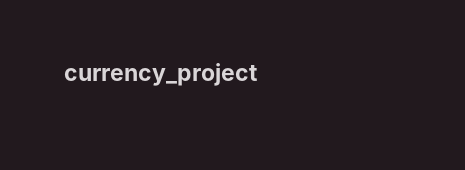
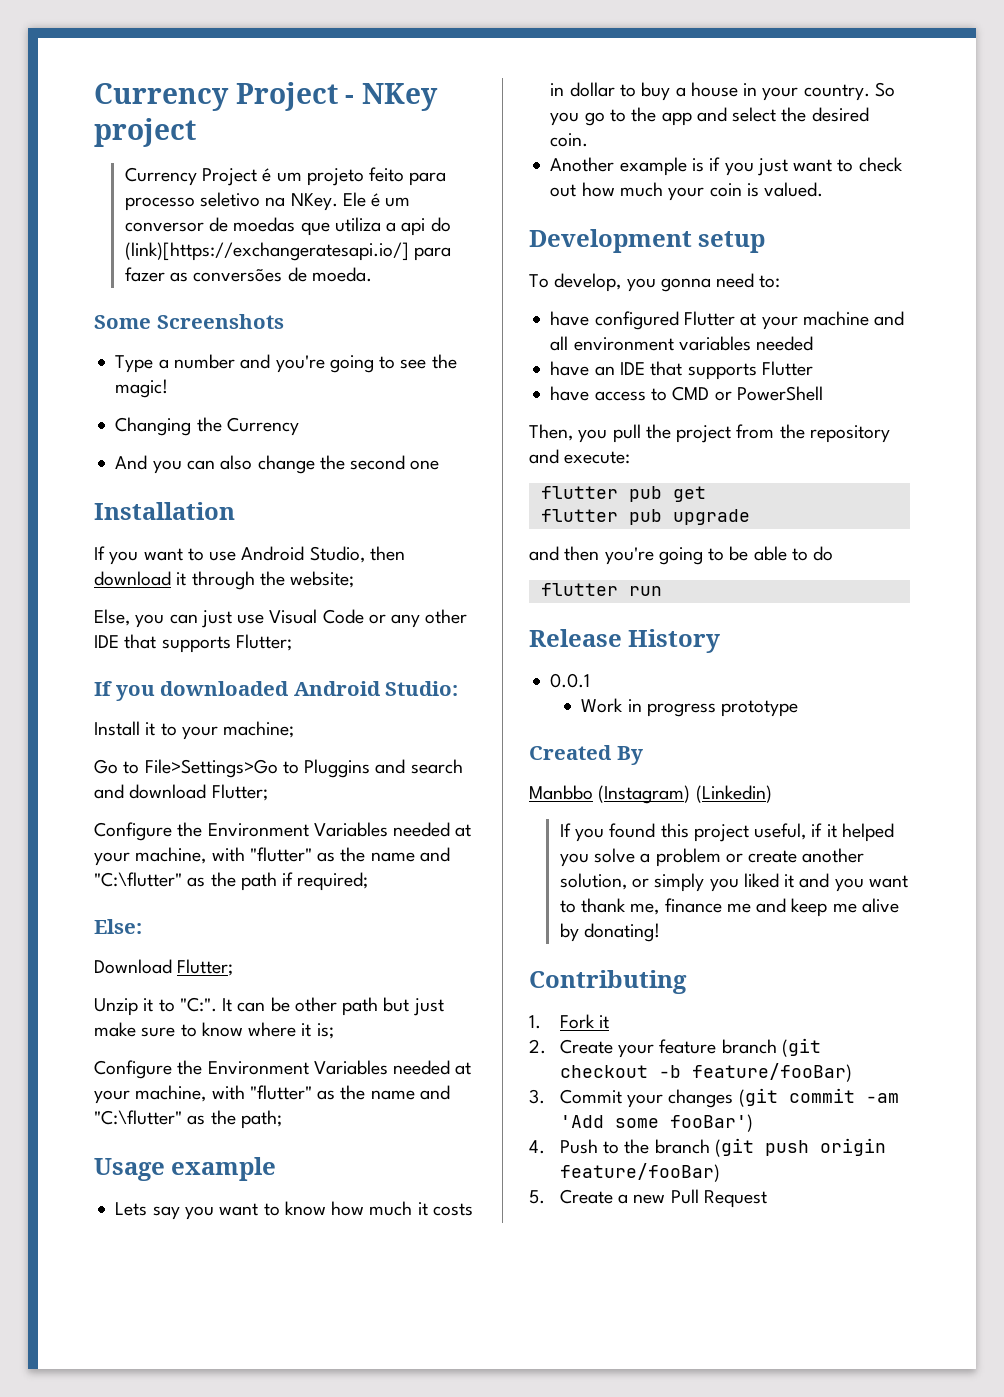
[64,63,258,86] currency_project -> [94,82,438,111] [94,118,196,147] [124,167,447,186] [124,192,411,211] [124,217,451,236] [124,242,452,261] [124,267,372,282] [94,314,284,329] [115,354,457,373] [115,379,169,398] [115,417,299,436] [115,455,440,474] [94,502,235,520] [94,546,405,565] [94,571,355,590] [94,609,468,628] [94,634,292,653] [94,681,459,701] [94,721,295,740] [94,759,463,778] [94,784,268,801] [94,822,472,841] [94,847,450,866] [94,872,369,891] [94,919,142,934] [94,959,234,976] [94,997,444,1016] [94,1022,334,1039] [94,1060,472,1079] [94,1085,450,1104] [94,1110,282,1129] [94,1157,277,1181] [115,1201,473,1220] [550,82,895,101] [550,107,869,126] [550,133,589,147] [550,157,903,176] [550,182,824,201] [529,229,766,253] [529,273,781,292] [550,311,905,330] [550,336,814,351] [550,361,813,380] [550,386,823,401] [529,424,890,443] [529,449,631,464] [540,486,706,502] [540,509,750,525] [529,546,834,565] [540,583,662,596] [529,629,721,653] [550,673,591,688] [581,698,799,717] [529,745,643,765] [529,785,772,804] [559,823,894,842] [559,848,865,867] [559,873,908,892] [559,898,899,917] [559,923,661,942] [529,970,687,994] [529,1014,610,1029] [529,1038,821,1058] [559,1063,852,1082] [529,1088,899,1108] [559,1114,753,1132] [529,1138,886,1157] [559,1163,720,1182] [529,1189,767,1208] Currency Project - NKey project // Currency Project é um projeto feito para processo seletivo na NKey. Ele é um conversor de moedas que utiliza a api do (link)[https://exchangeratesapi.io/] para fazer as conversões de moeda. // Some Screenshots // Type a number and you're going to see the magic! // Changing the Currency // And you can also change the second one // Installation // If you want to use Android Studio, then download it through the website; // Else, you can just use Visual Code or any other IDE that supports Flutter; // If you downloaded Android Studio: // Install it to your machine; // Go to File>Settings>Go to Pluggins and search and download Flutter; // Configure the Environment Variables needed at your machine, with "flutter" as the name and "C:\flutter" as the path if required; // Else: // Download Flutter; // Unzip it to "C:". It can be other path but just make sure to know where it is; // Configure the Environment Variables needed at your machine, with "flutter" as the name and "C:\flutter" as the path; // Usage example // Lets say you want to know how much it costs in dollar to buy a house in your country. So you go to the app and select the desired coin. // Another example is if you just want to check out how much your coin is valued. // Development setup // To develop, you gonna need to: // have configured Flutter at your machine and all environment variables needed // have an IDE that supports Flutter // have access to CMD or PowerShell // Then, you pull the project from the repository and execute: // flutter pub get // flutter pub upgrade // and then you're going to be able to do // flutter run // Release History // 0.0.1 // Work in progress prototype // Created By // Manbbo (Instagram) (Linkedin) // If you found this project useful, if it helped you solve a problem or create another solution, or simply you liked it and you want to thank me, finance me and keep me alive by donating! // Contributing // 1. Fork it // 2. Create your feature branch (git checkout -b feature/fooBar) // 3. Commit your changes (git commit -am 'Add some fooBar') // 4. Push to the branch (git push origin feature/fooBar) // 5. Create a new Pull Request

